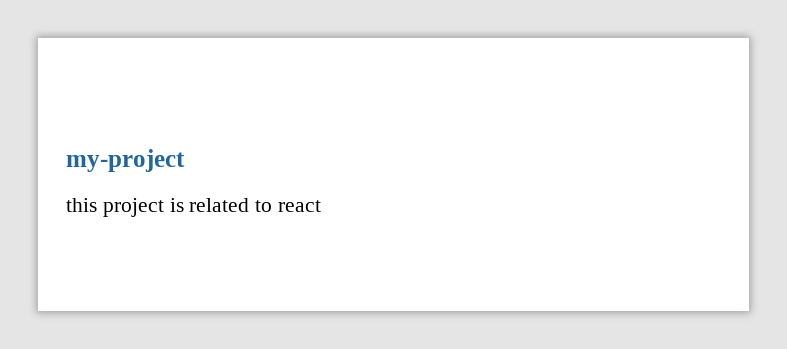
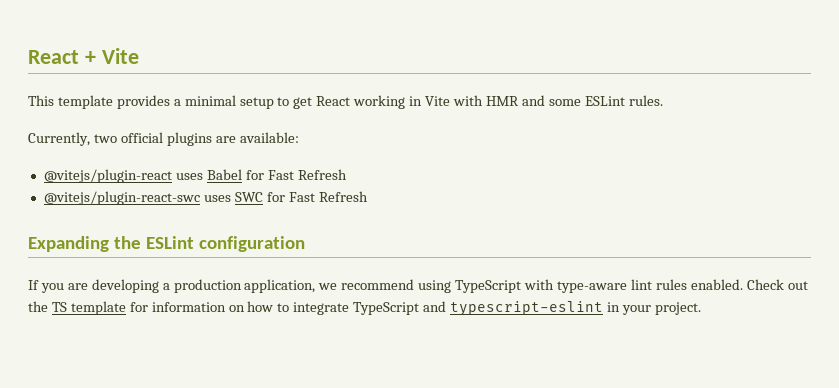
[66,149,185,172] [66,198,322,217] my-project // this project is related to react -> [28,48,139,64] [28,95,663,109] [28,132,299,146] [43,169,347,183] [43,191,368,205] [28,236,306,252] [28,279,808,293] [28,301,701,316] React + Vite // This template provides a minimal setup to get React working in Vite with HMR and some ESLint rules. // Currently, two official plugins are available: // @vitejs/plugin-react uses Babel for Fast Refresh // @vitejs/plugin-react-swc uses SWC for Fast Refresh // Expanding the ESLint configuration // If you are developing a production application, we recommend using TypeScript with type-aware lint rules enabled. Check out the TS template for information on how to integrate TypeScript and typescript-eslint in your project.

